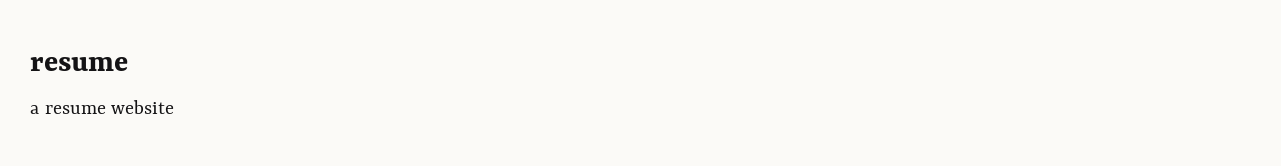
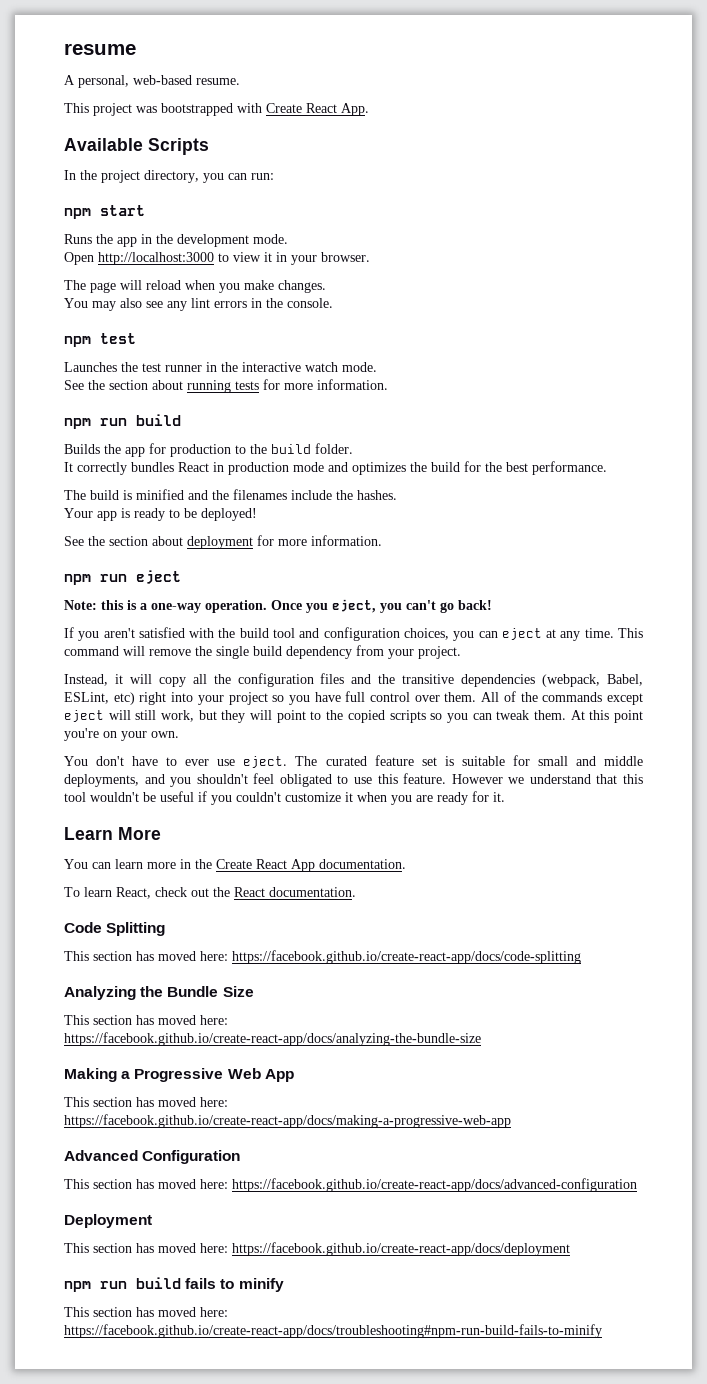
[30,100,175,114] a resume website -> [64,75,240,88] [64,103,369,116] [64,138,209,155] [64,170,274,183] [64,205,145,219] [64,234,288,247] [64,252,370,265] [64,280,326,293] [64,298,333,311] [64,333,136,347] [64,362,377,372] [64,379,388,393] [64,414,181,429] [64,443,353,457] [64,461,607,475] [64,489,397,500] [64,508,257,521] [64,535,382,549] [64,570,181,585] [64,599,492,613] [64,627,643,641] [64,645,461,659] [64,673,643,687] [64,691,643,705] [64,710,643,723] [64,728,179,741] [64,755,643,768] [64,773,643,787] [64,791,505,805] [64,827,161,840] [64,859,406,872] [64,887,356,899] [64,922,166,936] [64,950,581,964] [64,986,254,1000] [64,1015,228,1025] [64,1032,481,1046] [64,1068,294,1082] [64,1097,228,1107] [64,1114,511,1128] [64,1150,241,1164] [64,1178,637,1192] [64,1214,152,1228] [64,1242,570,1256] [64,1277,284,1292] [64,1307,228,1317] [64,1324,602,1338] A personal, web-based resume. // This project was bootstrapped with Create React App. // Available Scripts // In the project directory, you can run: // npm start // Runs the app in the development mode. // Open http://localhost:3000 to view it in your browser. // The page will reload when you make changes. // You may also see any lint errors in the console. // npm test // Launches the test runner in the interactive watch mode. // See the section about running tests for more information. // npm run build // Builds the app for production to the build folder. // It correctly bundles React in production mode and optimizes the build for the best performance. // The build is minified and the filenames include the hashes. // Your app is ready to be deployed! // See the section about deployment for more information. // npm run eject // Note: this is a one-way operation. Once you eject, you can't go back! // If you aren't satisfied with the build tool and configuration choices, you can eject at any time. This command will remove the single build dependency from your project. // Instead, it will copy all the configuration files and the transitive dependencies (webpack, Babel, ESLint, etc) right into your project so you have full control over them. All of the commands except eject will still work, but they will point to the copied scripts so you can tweak them. At this point you're on your own. // You don't have to ever use eject. The curated feature set is suitable for small and middle deployments, and you shouldn't feel obligated to use this feature. However we understand that this tool wouldn't be useful if you couldn't customize it when you are ready for it. // Learn More // You can learn more in the Create React App documentation. // To learn React, check out the React documentation. // Code Splitting // This section has moved here: https://facebook.github.io/create-react-app/docs/code-splitting // Analyzing the Bundle Size // This section has moved here: https://facebook.github.io/create-react-app/docs/analyzing-the-bundle-size // Making a Progressive Web App // This section has moved here: https://facebook.github.io/create-react-app/docs/making-a-progressive-web-app // Advanced Configuration // This section has moved here: https://facebook.github.io/create-react-app/docs/advanced-configuration // Deployment // This section has moved here: https://facebook.github.io/create-react-app/docs/deployment // npm run build fails to minify // This section has moved here: https://facebook.github.io/create-react-app/docs/troubleshooting#npm-run-build-fails-to-minify

